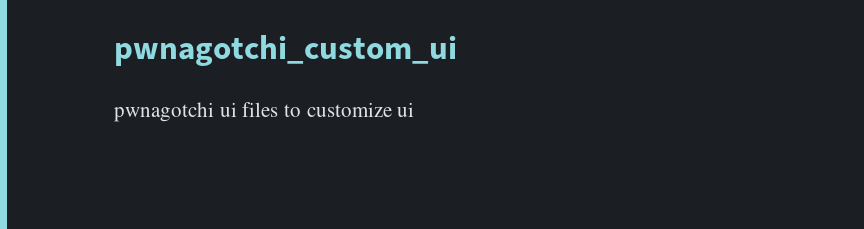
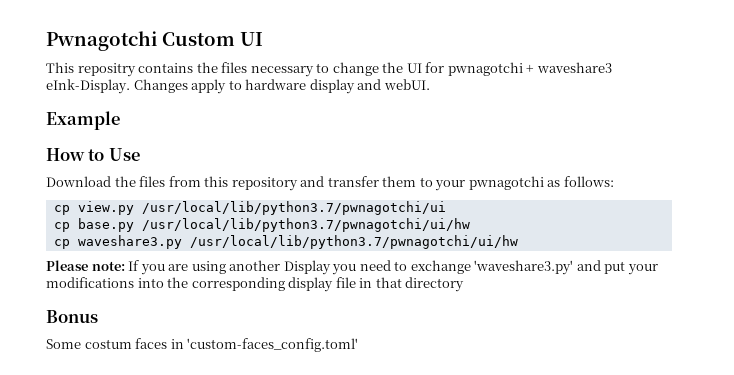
[114,35,457,66] [114,102,415,122] pwnagotchi_custom_ui // pwnagotchi ui files to customize ui -> [46,31,263,51] [46,62,612,77] [46,79,430,94] [46,111,120,130] [46,148,140,161] [46,176,614,191] [53,201,446,215] [53,218,470,232] [53,235,518,249] [46,260,658,275] [46,277,465,292] [46,310,98,323] [46,338,359,352] Pwnagotchi Custom UI // This repositry contains the files necessary to change the UI for pwnagotchi + waveshare3 eInk-Display. Changes apply to hardware display and webUI. // Example // How to Use // Download the files from this repository and transfer them to your pwnagotchi as follows: // cp view.py /usr/local/lib/python3.7/pwnagotchi/ui // cp base.py /usr/local/lib/python3.7/pwnagotchi/ui/hw // cp waveshare3.py /usr/local/lib/python3.7/pwnagotchi/ui/hw // Please note: If you are using another Display you need to exchange 'waveshare3.py' and put your modifications into the corresponding display file in that directory // Bonus // Some costum faces in 'custom-faces_config.toml'

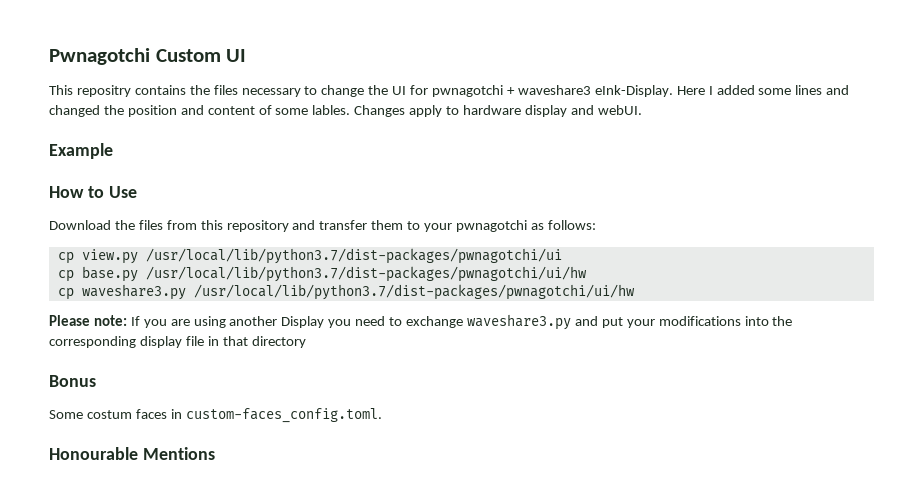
(130, 86) none -> [676,85,850,95] [49,105,351,117] Here I added some lines and changed the position and content of some lables.
[141,201,446,215] /usr/local/lib/python3.7/pwnagotchi/ui -> [145,248,562,264] /usr/local/lib/python3.7/dist-packages/pwnagotchi/ui
[141,218,470,232] /usr/local/lib/python3.7/pwnagotchi/ui/hw -> [145,266,587,282] /usr/local/lib/python3.7/dist-packages/pwnagotchi/ui/hw
[189,235,518,249] /usr/local/lib/python3.7/pwnagotchi/ui/hw -> [193,284,635,300] /usr/local/lib/python3.7/dist-packages/pwnagotchi/ui/hw
[474,260,574,275] 'waveshare3.py' -> [466,314,571,330] waveshare3.py
[187,338,359,352] 'custom-faces_config.toml' -> [185,408,382,423] [49,447,215,460] custom-faces_config.toml. // Honourable Mentions

